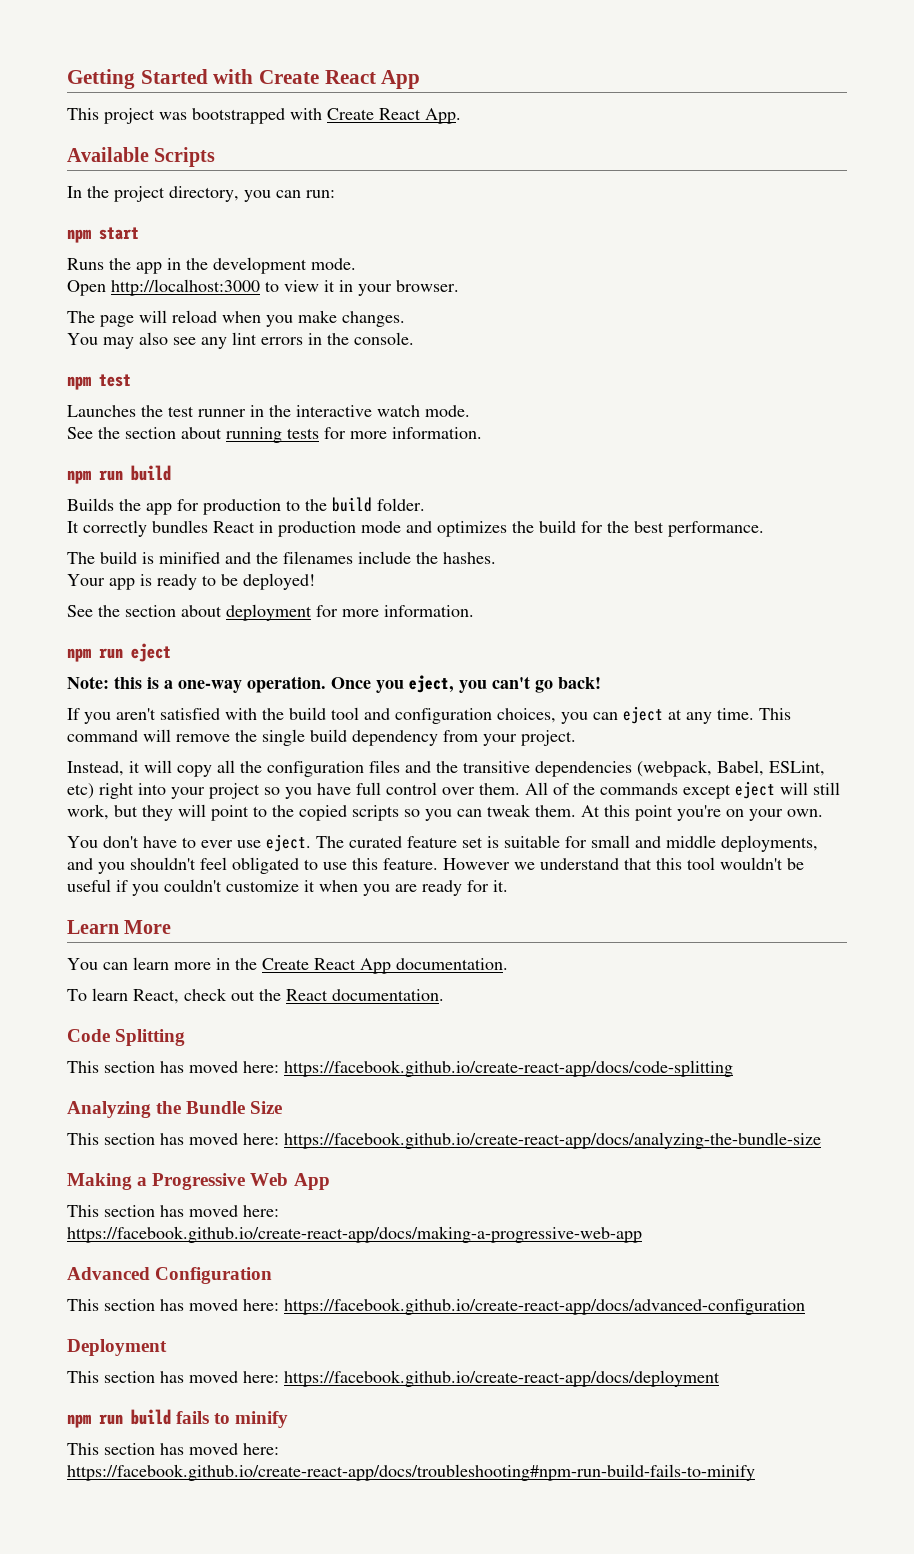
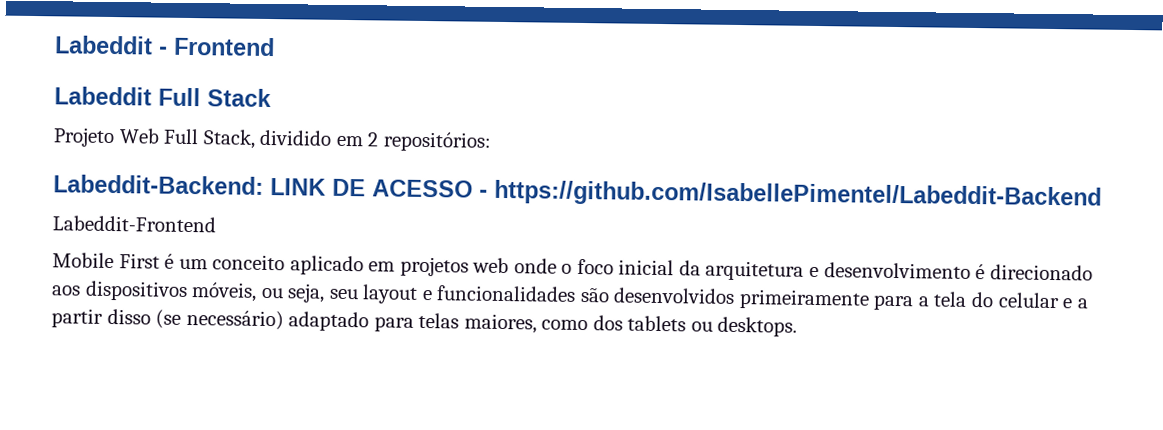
[67,69,421,89] [67,108,461,124] [67,147,216,167] [67,186,335,202] [67,227,139,243] [67,257,356,274] [67,279,459,296] [67,310,405,327] [67,332,414,349] [67,374,131,390] [67,405,470,417] [67,427,482,443] [67,465,171,484] [67,497,425,515] [67,520,764,537] [67,551,496,564] [67,573,315,590] [67,604,474,621] [67,643,171,662] [67,675,601,693] [67,706,791,724] [67,729,576,746] [67,760,825,777] [67,781,840,799] [67,804,823,821] [67,834,818,852] [67,857,804,874] [67,879,508,896] [67,920,172,934] [67,957,508,974] [67,988,444,1004] [67,1029,186,1046] [67,1060,733,1077] [67,1101,283,1118] [67,1132,821,1149] [67,1173,330,1190] [67,1205,279,1217] [67,1226,642,1243] [67,1267,273,1284] [67,1298,805,1315] [67,1339,167,1356] [67,1370,720,1387] [67,1409,289,1428] [67,1443,279,1455] [67,1464,755,1481] Getting Started with Create React App // This project was bootstrapped with Create React App. // Available Scripts // In the project directory, you can run: // npm start // Runs the app in the development mode. // Open http://localhost:3000 to view it in your browser. // The page will reload when you make changes. // You may also see any lint errors in the console. // npm test // Launches the test runner in the interactive watch mode. // See the section about running tests for more information. // npm run build // Builds the app for production to the build folder. // It correctly bundles React in production mode and optimizes the build for the best performance. // The build is minified and the filenames include the hashes. // Your app is ready to be deployed! // See the section about deployment for more information. // npm run eject // Note: this is a one-way operation. Once you eject, you can't go back! // If you aren't satisfied with the build tool and configuration choices, you can eject at any time. This command will remove the single build dependency from your project. // Instead, it will copy all the configuration files and the transitive dependencies (webpack, Babel, ESLint, etc) right into your project so you have full control over them. All of the commands except eject will still work, but they will point to the copied scripts so you can tweak them. At this point you're on your own. // You don't have to ever use eject. The curated feature set is suitable for small and middle deployments, and you shouldn't feel obligated to use this feature. However we understand that this tool wouldn't be useful if you couldn't customize it when you are ready for it. // Learn More // You can learn more in the Create React App documentation. // To learn React, check out the React documentation. // Code Splitting // This section has moved here: https://facebook.github.io/create-react-app/docs/code-splitting // Analyzing the Bundle Size // This section has moved here: https://facebook.github.io/create-react-app/docs/analyzing-the-bundle-size // Making a Progressive Web App // This section has moved here: https://facebook.github.io/create-react-app/docs/making-a-progressive-web-app // Advanced Configuration // This section has moved here: https://facebook.github.io/create-react-app/docs/advanced-configuration // Deployment // This section has moved here: https://facebook.github.io/create-react-app/docs/deployment // npm run build fails to minify // This section has moved here: https://facebook.github.io/create-react-app/docs/troubleshooting#npm-run-build-fails-to-minify -> [55,35,275,57] [54,86,272,108] [53,127,492,152] [53,174,1102,211] [52,215,216,233] [52,252,1093,281] [51,280,1088,311] [51,308,798,337] Labeddit - Frontend // Labeddit Full Stack // Projeto Web Full Stack, dividido em 2 repositórios: // Labeddit-Backend: LINK DE ACESSO - https://github.com/IsabellePimentel/Labeddit-Backend // Labeddit-Frontend // Mobile First é um conceito aplicado em projetos web onde o foco inicial da arquitetura e desenvolvimento é direcionado aos dispositivos móveis, ou seja, seu layout e funcionalidades são desenvolvidos primeiramente para a tela do celular e a partir disso (se necessário) adaptado para telas maiores, como dos tablets ou desktops.

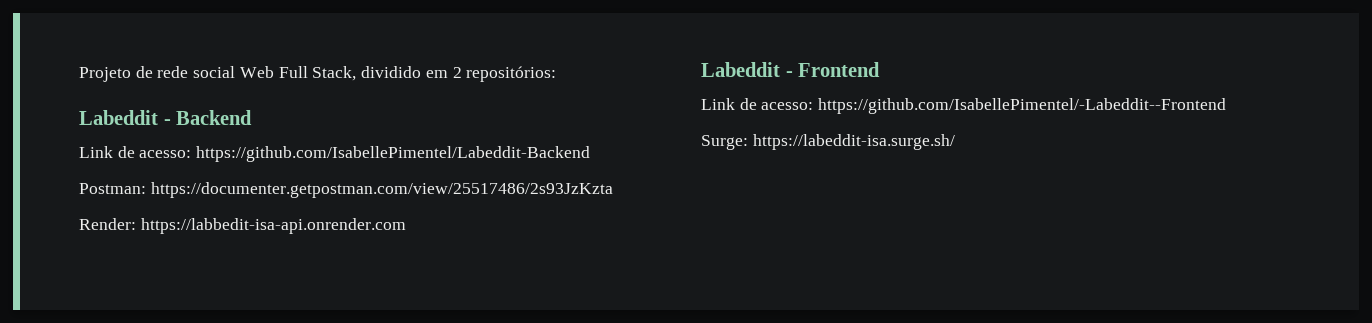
[55,35,275,57] [54,86,272,108] [53,127,115,148] Labeddit - Frontend // Labeddit Full Stack // Projeto -> [79,66,236,82] Projeto de rede social
[53,174,1102,211] [52,215,216,233] [52,252,1093,281] [51,280,1088,311] [51,308,798,337] Labeddit-Backend: LINK DE ACESSO - https://github.com/IsabellePimentel/Labeddit-Backend // Labeddit-Frontend // Mobile First é um conceito aplicado em projetos web onde o foco inicial da arquitetura e desenvolvimento é direcionado aos dispositivos móveis, ou seja, seu layout e funcionalidades são desenvolvidos primeiramente para a tela do celular e a partir disso (se necessário) adaptado para telas maiores, como dos tablets ou desktops. -> [79,110,253,125] [79,146,591,162] [79,182,613,198] [79,218,406,234] [701,62,881,77] [701,98,1227,114] [701,134,955,150] Labeddit - Backend // Link de acesso: https://github.com/IsabellePimentel/Labeddit-Backend // Postman: https://documenter.getpostman.com/view/25517486/2s93JzKzta // Render: https://labbedit-isa-api.onrender.com // Labeddit - Frontend // Link de acesso: https://github.com/IsabellePimentel/-Labeddit--Frontend // Surge: https://labeddit-isa.surge.sh/

